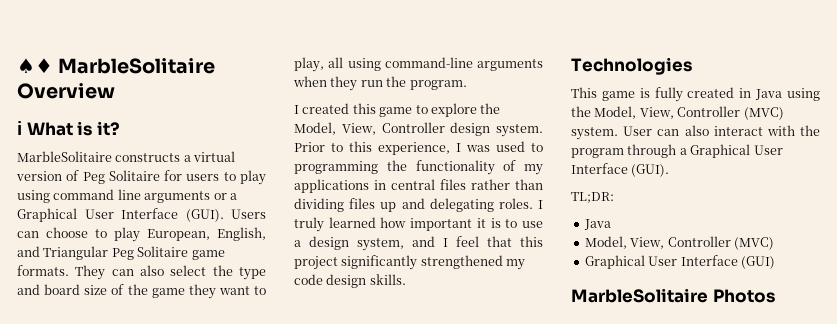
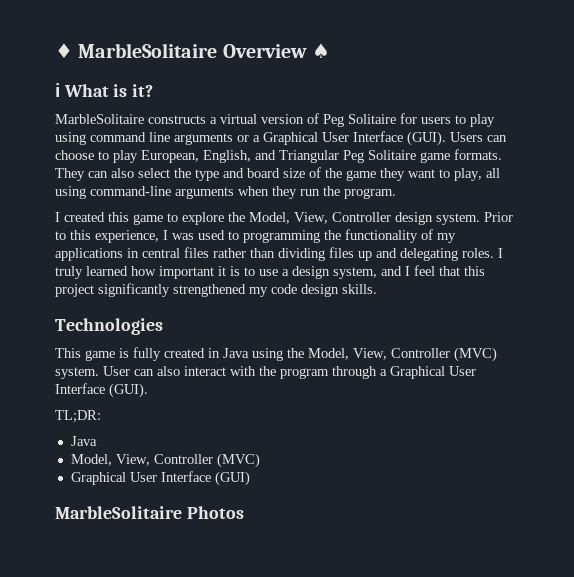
[17,58,53,73] ♠♦ -> [55,43,73,58] ♦
(115, 91) none -> [311,43,330,58] ♠

